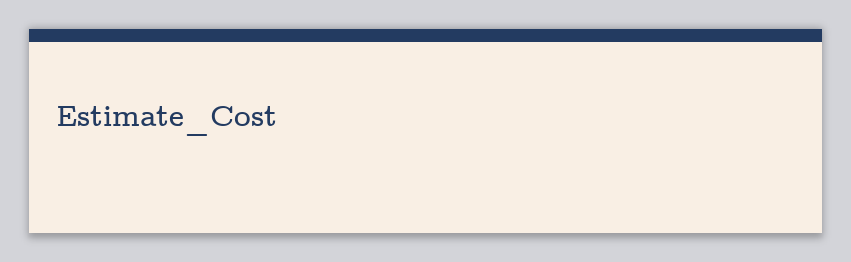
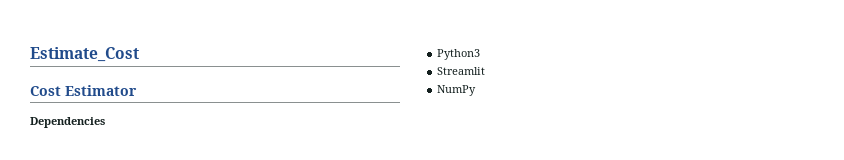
(277, 121) none -> [30,85,137,96] [30,117,105,128] [437,49,481,60] [437,67,486,75] [437,85,477,96] // Cost Estimator // Dependencies // Python3 // Streamlit // NumPy

